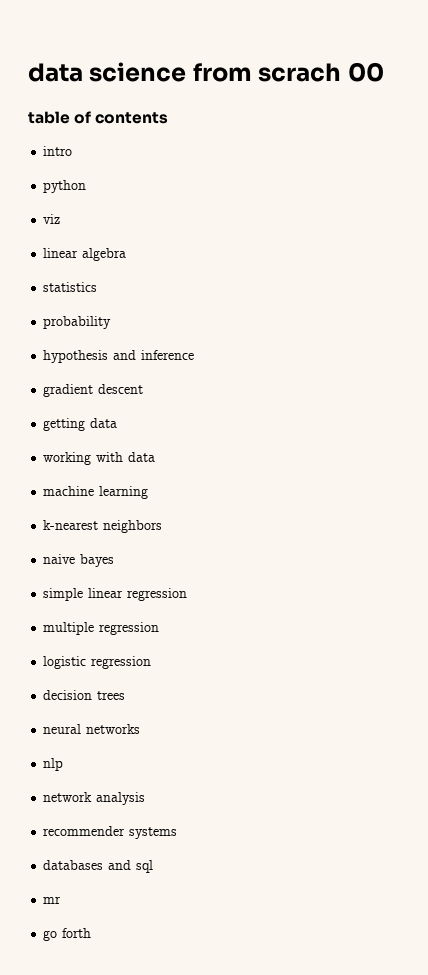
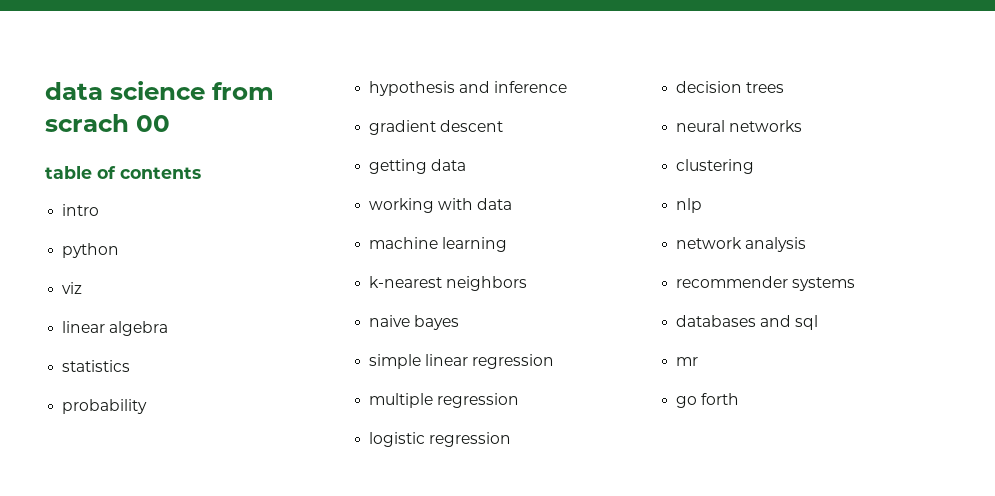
(141, 729) none -> [676,159,755,174] // clustering

